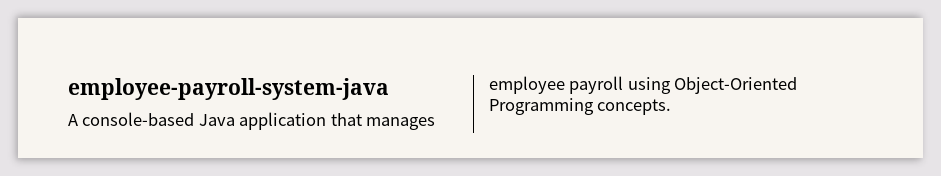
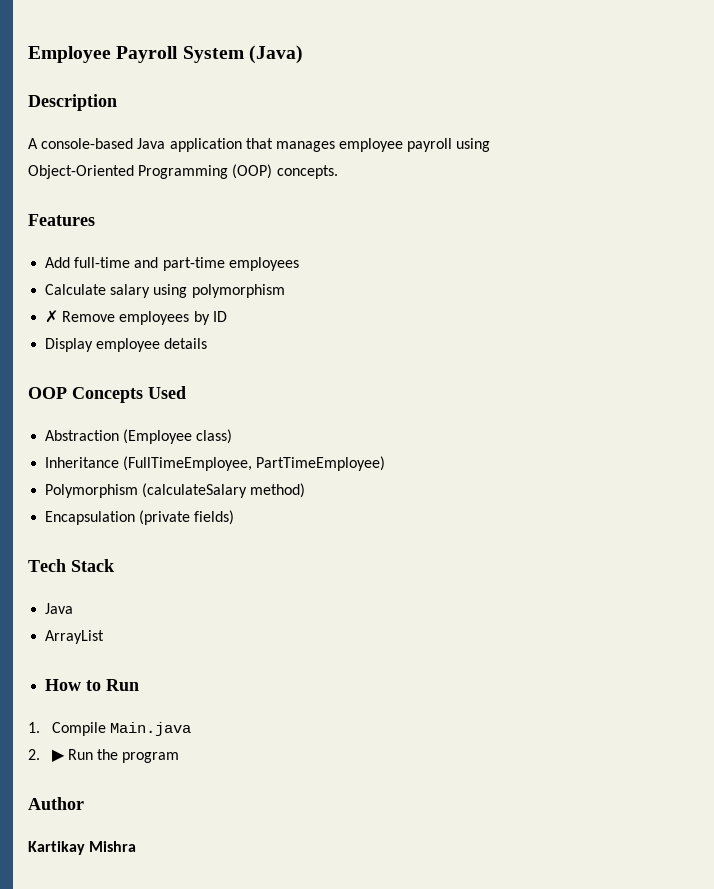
[68,78,389,100] employee-payroll-system-java -> [28,45,303,64] [28,94,117,111] Employee Payroll System (Java) // Description
(671, 85) none -> (491, 145) //
(594, 106) none -> [232,164,273,179] (OOP)
(672, 107) none -> [28,214,95,226] [45,257,299,271] [45,284,285,298] [45,310,227,325] [45,338,208,352] [28,386,186,403] [45,429,233,444] [45,456,386,471] [45,483,306,498] [45,510,235,525] [28,559,114,572] [45,603,74,614] [45,630,105,644] [45,679,140,691] [28,722,191,736] [28,749,180,763] [28,797,84,810] [28,841,137,855] // Features // Add full-time and part-time employees // Calculate salary using polymorphism // ✗ Remove employees by ID // Display employee details // OOP Concepts Used // Abstraction (Employee class) // Inheritance (FullTimeEmployee, PartTimeEmployee) // Polymorphism (calculateSalary method) // Encapsulation (private fields) // Tech Stack // Java // ArrayList // How to Run // 1. Compile Main.java // 2. ▶ Run the program // Author // Kartikay Mishra

